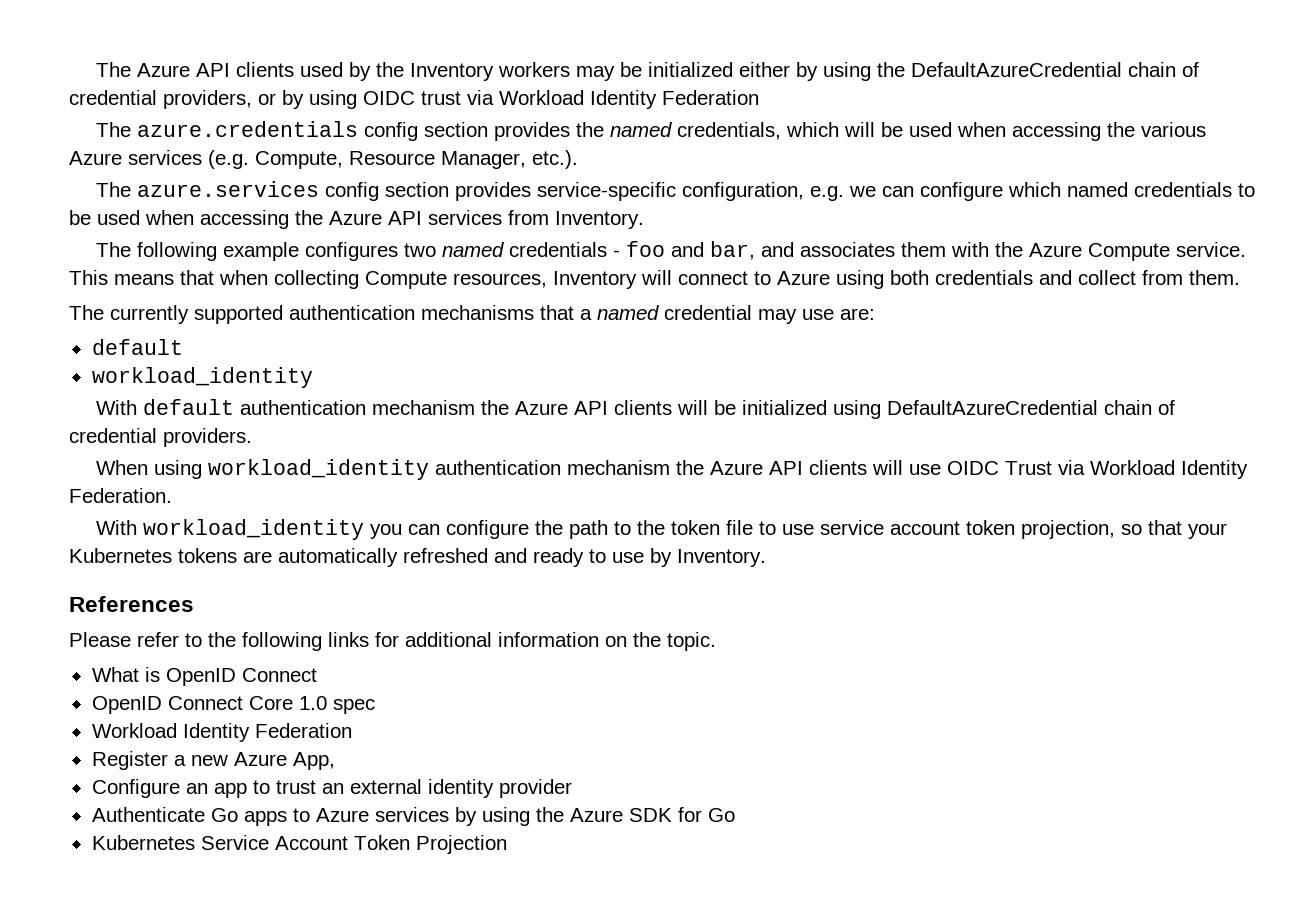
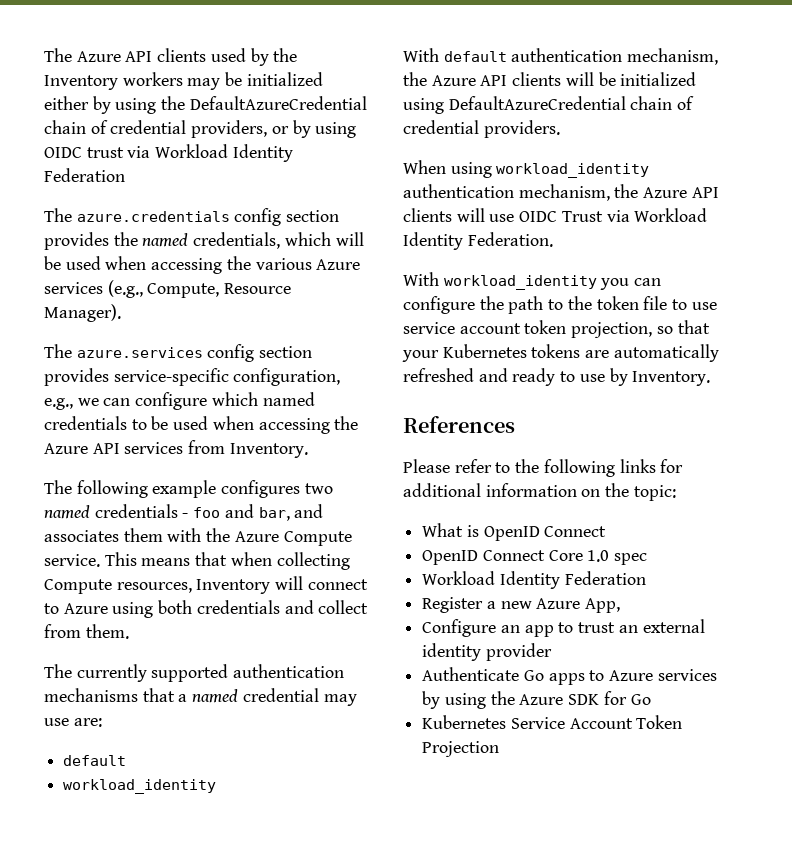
[208,150,249,169] (e.g. -> [107,280,143,298] (e.g.,
[441,150,578,169] Manager, etc.). -> [44,304,121,322] Manager).
[810,186,845,201] e.g. -> [44,398,73,410] e.g.,
[372,400,476,415] mechanism -> [627,48,719,65] mechanism,
[567,460,671,475] mechanism -> [518,184,610,201] mechanism,
[667,632,716,651] topic. -> [633,485,676,501] topic:

